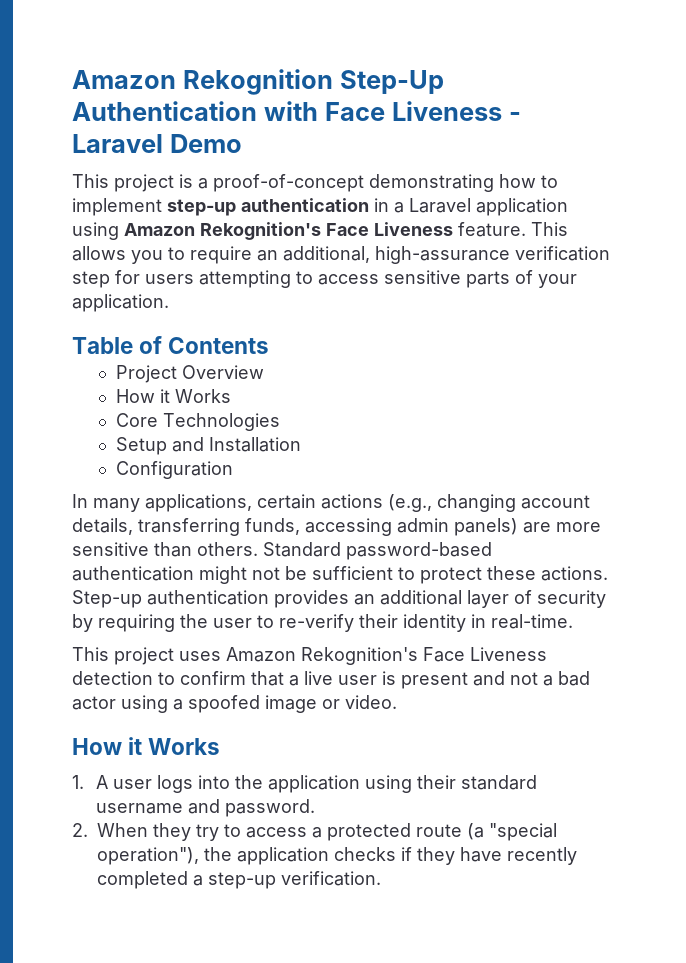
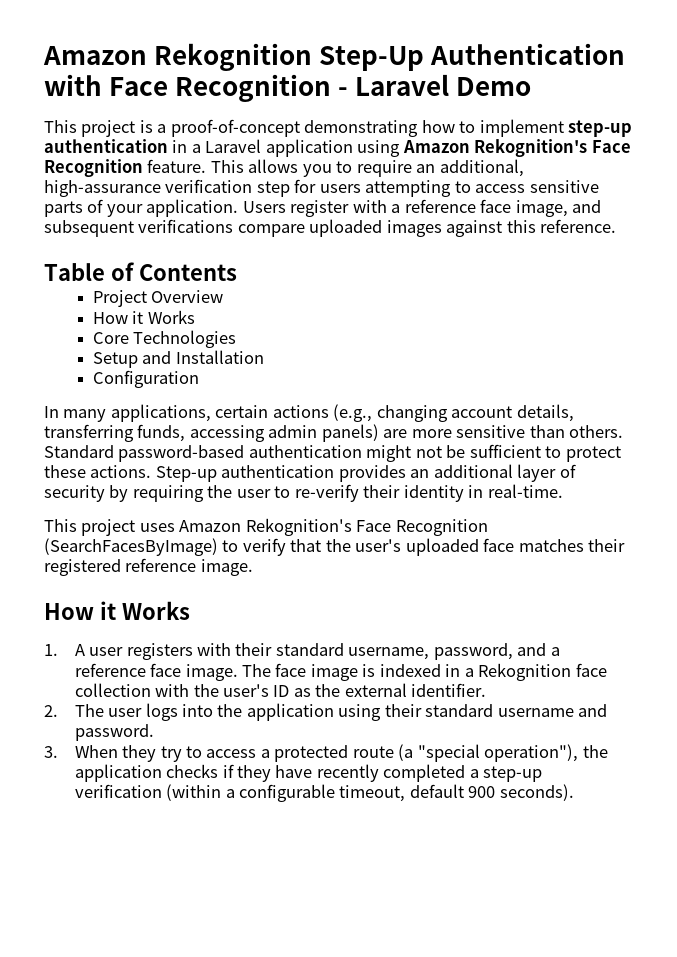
[391,101,502,121] Liveness -> [175,74,332,102] Recognition
[374,222,453,236] Liveness -> [44,159,143,177] Recognition
(169, 303) none -> [242,199,602,217] [44,219,617,237] Users register with a reference face image, and subsequent verifications compare uploaded images against this reference.
[470,647,547,661] [72,671,590,689] [72,695,397,713] Liveness detection to confirm that a live user is present and not a bad actor using a spoofed image or video. -> [395,519,488,536] [44,538,626,556] [44,558,253,576] Recognition (SearchFacesByImage) to verify that the user's uploaded face matches their registered reference image.
(152, 784) none -> [126,643,560,660] [74,663,607,681] [74,683,487,697] [44,704,143,717] registers with their standard username, password, and a reference face image. The face image is indexed in a Rekognition face collection with the user's ID as the external identifier. // 2. The user
[72,823,88,837] 2. -> [44,746,58,758] 3.
[281,871,381,886] verification. -> [74,784,574,802] verification (within a configurable timeout, default 900 seconds).

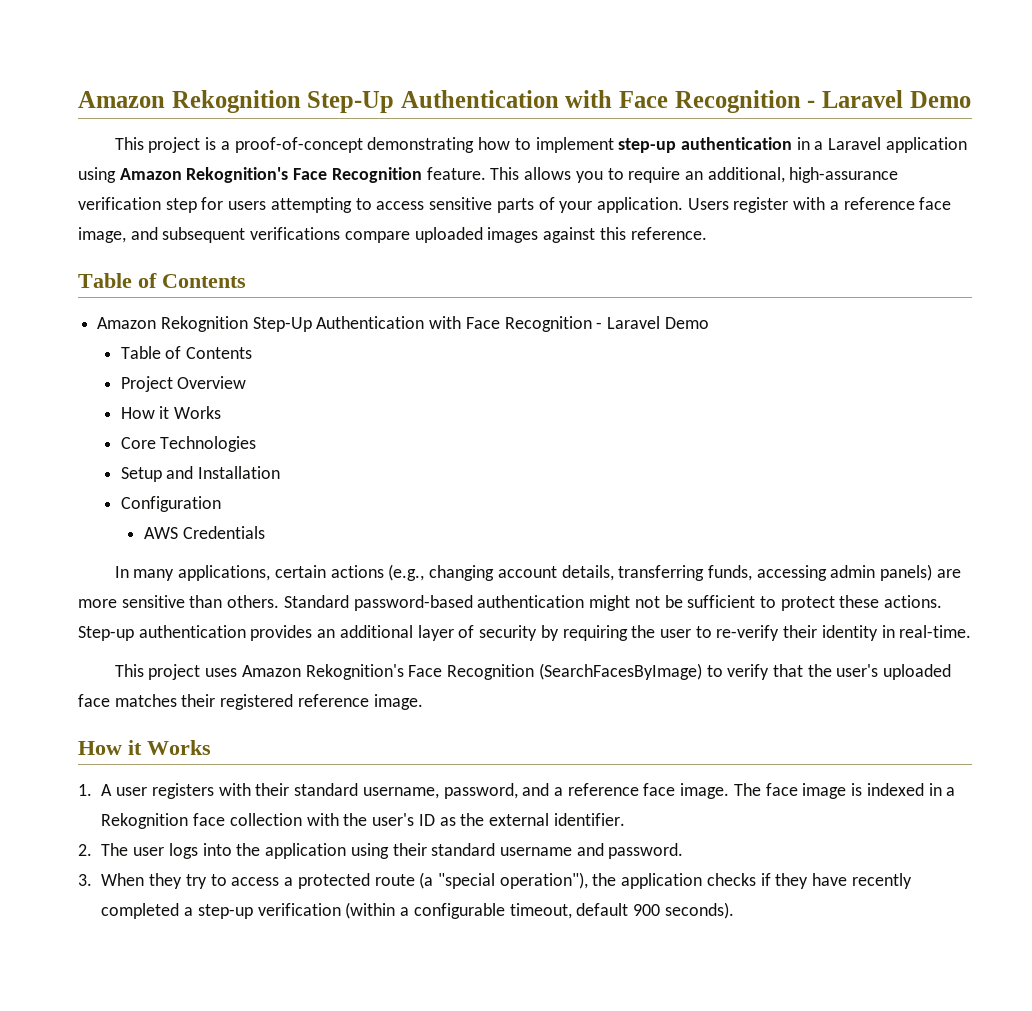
(237, 272) none -> [97,316,709,332] [120,346,253,359] // Amazon Rekognition Step-Up Authentication with Face Recognition - Laravel Demo // Table of Contents
(199, 379) none -> [144,526,265,539] // AWS Credentials

